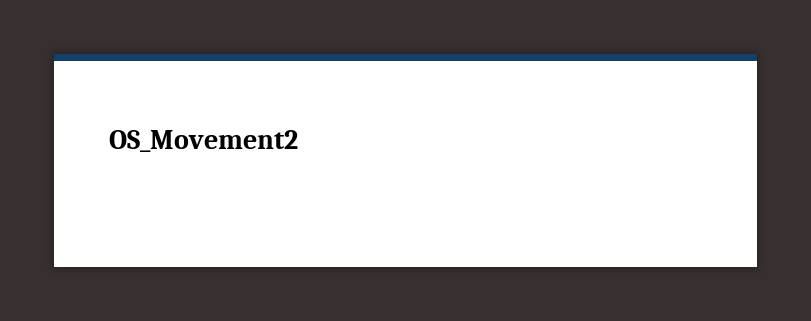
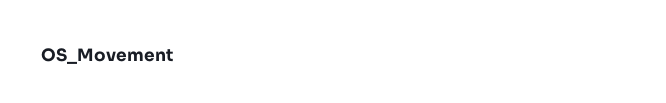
[109,130,298,152] OS_Movement2 -> [41,48,173,64] OS_Movement

